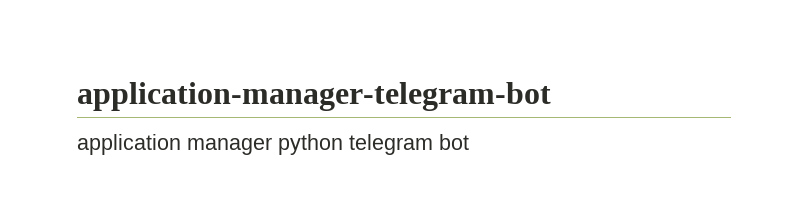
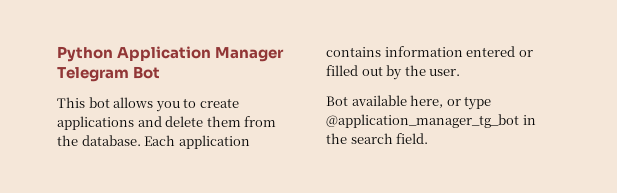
[77,82,551,111] [77,134,469,155] application-manager-telegram-bot // application manager python telegram bot -> [57,46,285,62] [57,66,161,82] [57,97,239,112] [57,116,277,130] [57,135,250,149] [326,46,533,57] [326,65,461,80] [326,95,492,110] [326,114,536,128] [326,133,429,144] Python Application Manager Telegram Bot // This bot allows you to create applications and delete them from the database. Each application contains information entered or filled out by the user. // Bot available here, or type @application_manager_tg_bot in the search field.

